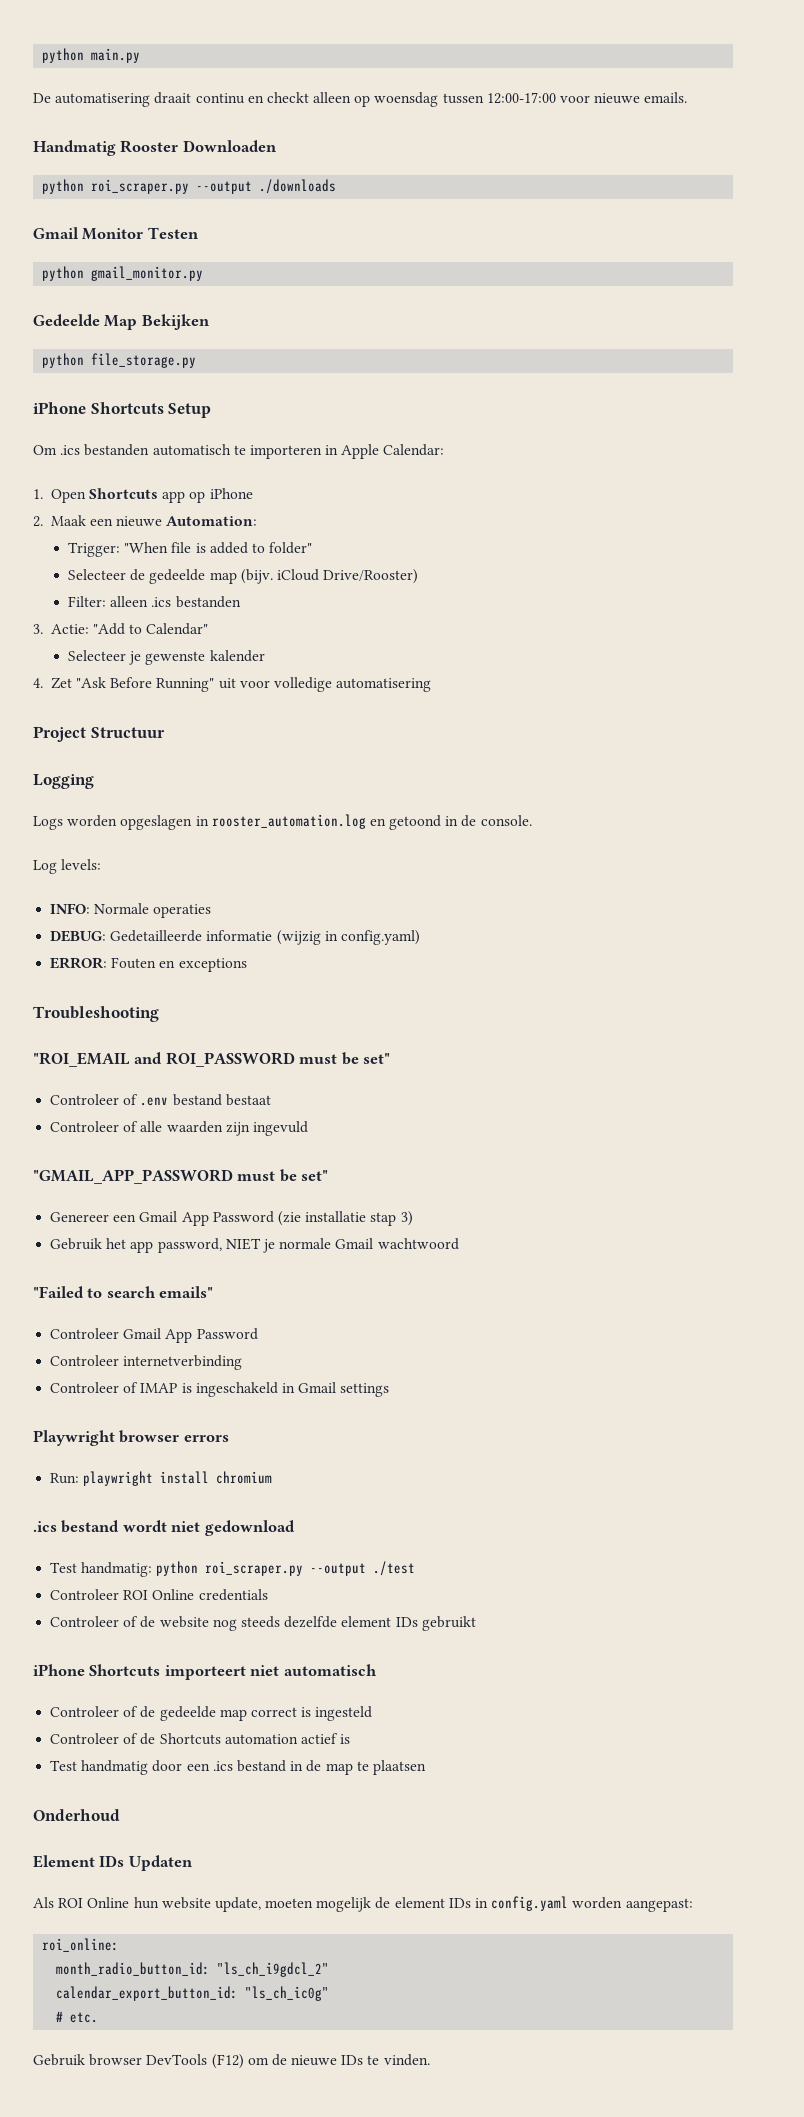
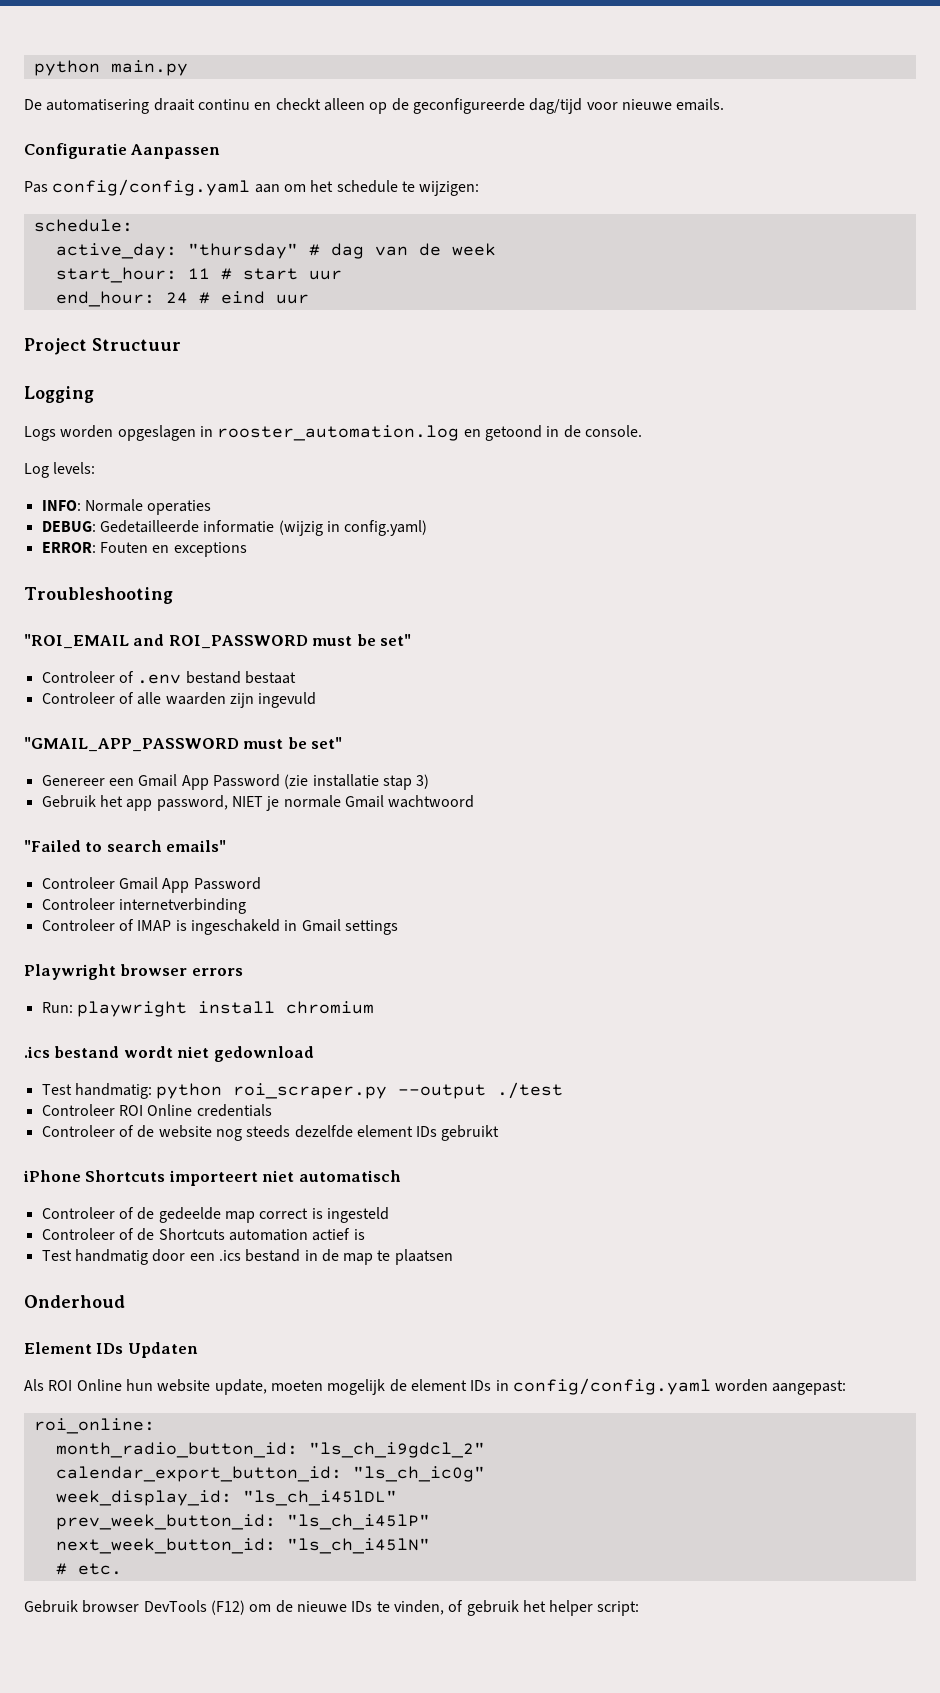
[374,92,556,107] woensdag tussen 12:00-17:00 -> [391,98,583,114] de geconfigureerde dag/tijd
[33,140,277,156] [42,179,337,194] [33,227,199,240] [42,266,204,281] [33,314,210,330] [42,353,197,368] [33,402,212,418] [33,444,445,459] [33,488,253,503] [33,515,258,527] [67,542,313,557] [67,569,419,584] [67,596,241,608] [33,623,209,635] [67,650,265,665] [33,677,432,692] Handmatig Rooster Downloaden // python roi_scraper.py --output ./downloads // Gmail Monitor Testen // python gmail_monitor.py // Gedeelde Map Bekijken // python file_storage.py // iPhone Shortcuts Setup // Om .ics bestanden automatisch te importeren in Apple Calendar: // 1. Open Shortcuts app op iPhone // 2. Maak een nieuwe Automation: // Trigger: "When file is added to folder" // Selecteer de gedeelde map (bijv. iCloud Drive/Rooster) // Filter: alleen .ics bestanden // 3. Actie: "Add to Calendar" // Selecteer je gewenste kalender // 4. Zet "Ask Before Running" uit voor volledige automatisering -> [24,143,221,159] [24,179,480,196] [33,219,133,232] [55,243,496,259] [55,267,342,283] [55,291,309,307] Configuratie Aanpassen // Pas config/config.yaml aan om het schedule te wijzigen: // schedule: // active_day: "thursday" # dag van de week // start_hour: 11 # start uur // end_hour: 24 # eind uur
[491,1896,569,1911] config.yaml -> [512,1378,711,1395] config/config.yaml
(330, 1993) none -> [55,1490,397,1506] [55,1514,430,1530] [55,1538,430,1554] // week_display_id: "ls_ch_i45lDL" // prev_week_button_id: "ls_ch_i45lP" // next_week_button_id: "ls_ch_i45lN"
[383,2054,430,2066] vinden. -> [393,1600,640,1616] vinden, of gebruik het helper script:

